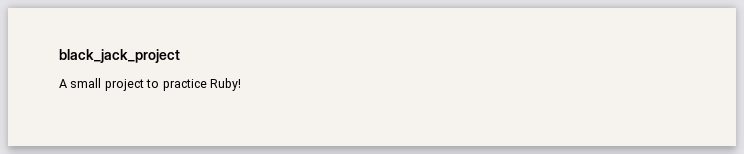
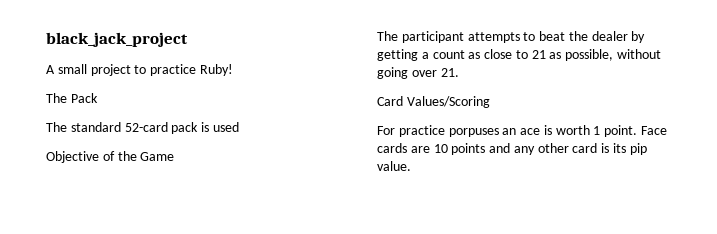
(241, 84) none -> [46,93,98,103] [46,122,239,134] [46,151,175,163] [377,31,646,43] [377,49,662,61] [377,67,459,79] [377,96,490,108] [377,125,668,137] [377,143,647,155] [377,161,411,171] // The Pack // The standard 52-card pack is used // Objective of the Game // The participant attempts to beat the dealer by getting a count as close to 21 as possible, without going over 21. // Card Values/Scoring // For practice porpuses an ace is worth 1 point. Face cards are 10 points and any other card is its pip value.

